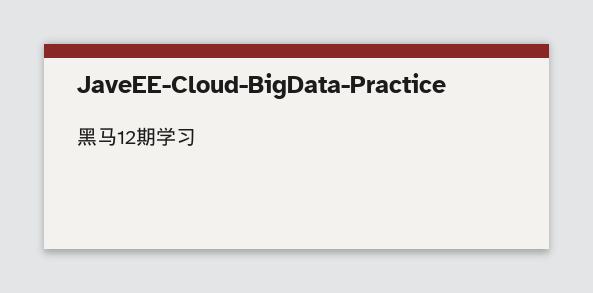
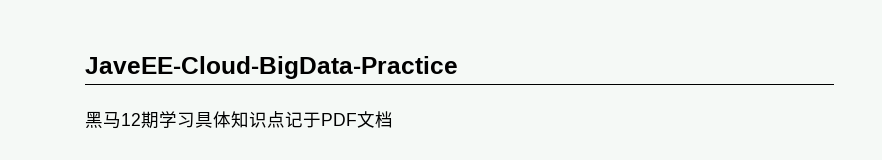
(196, 137) none -> [195,111,393,128] 具体知识点记于PDF文档

